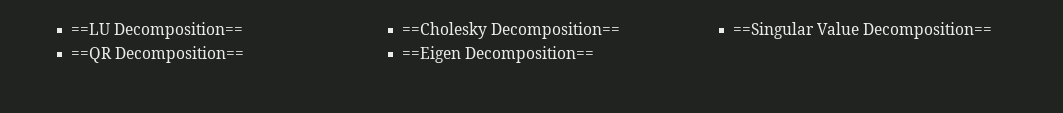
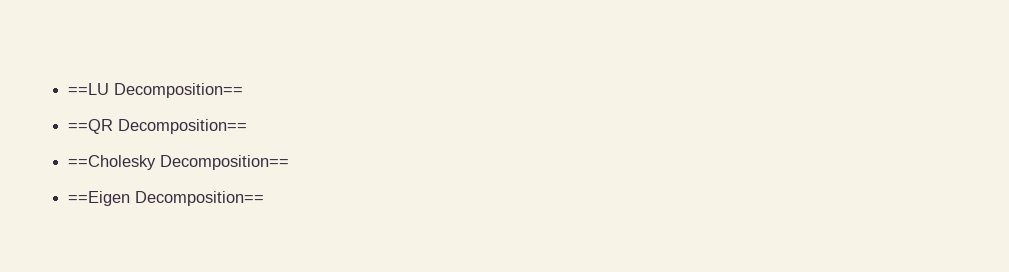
[733,22,993,39] // ==Singular Value Decomposition== -> (265, 198) none

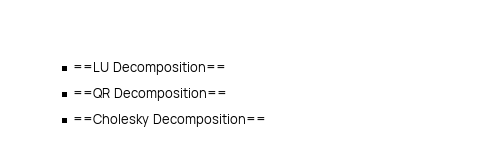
[68,191,265,206] // ==Eigen Decomposition== -> (266, 120) none

